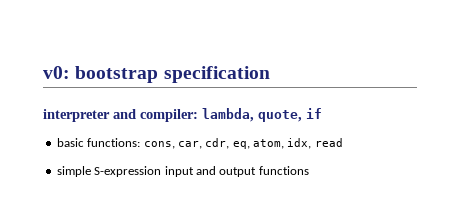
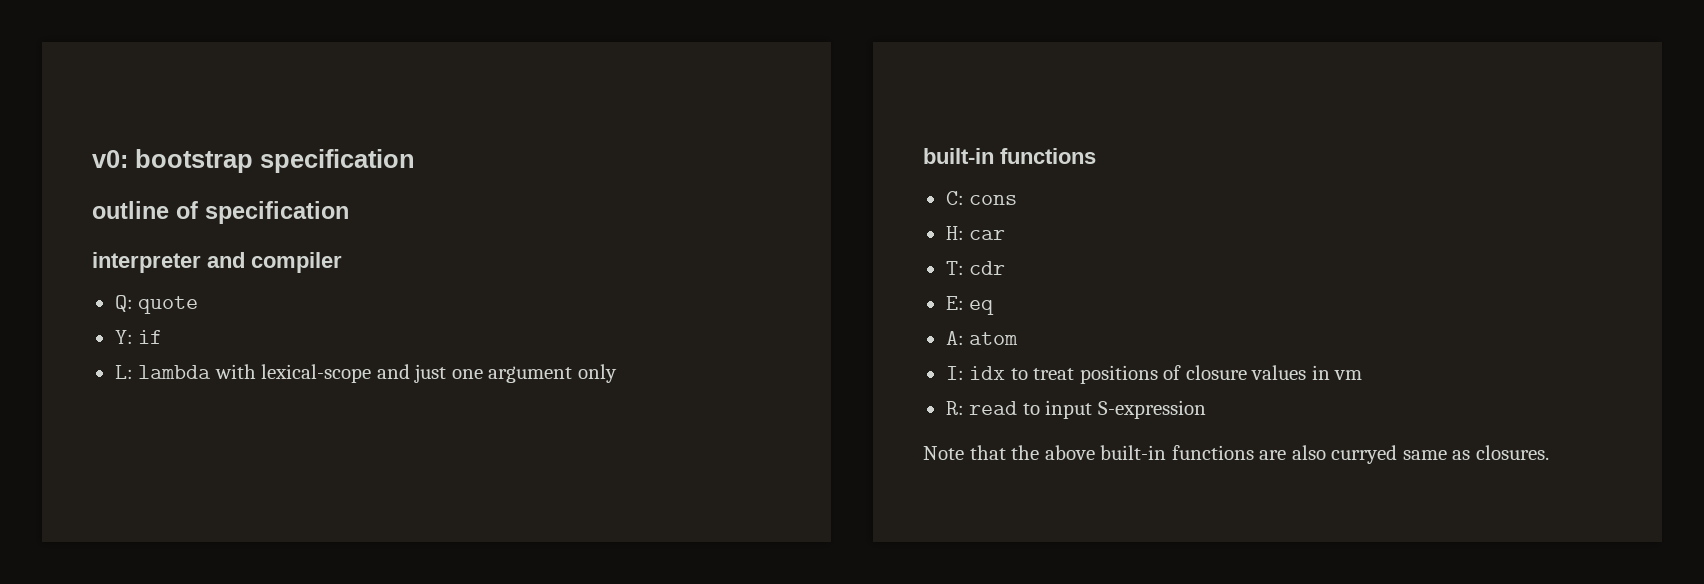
(270, 74) none -> [92,201,349,224] // outline of specification
[140,108,322,122] [56,138,343,149] [56,166,309,177] compiler: lambda, quote, if // basic functions: cons, car, cdr, eq, atom, idx, read // simple S-expression input and output functions -> [251,252,342,273] [114,295,199,314] [114,330,163,344] [114,364,617,383] [923,148,1096,164] [945,191,1018,205] [945,226,1006,240] [945,261,1006,275] [945,296,995,315] [945,331,1019,345] [945,365,1363,384] [945,400,1206,419] [923,445,1549,464] compiler // Q: quote // Y: if // L: lambda with lexical-scope and just one argument only // built-in functions // C: cons // H: car // T: cdr // E: eq // A: atom // I: idx to treat positions of closure values in vm // R: read to input S-expression // Note that the above built-in functions are also curryed same as closures.

